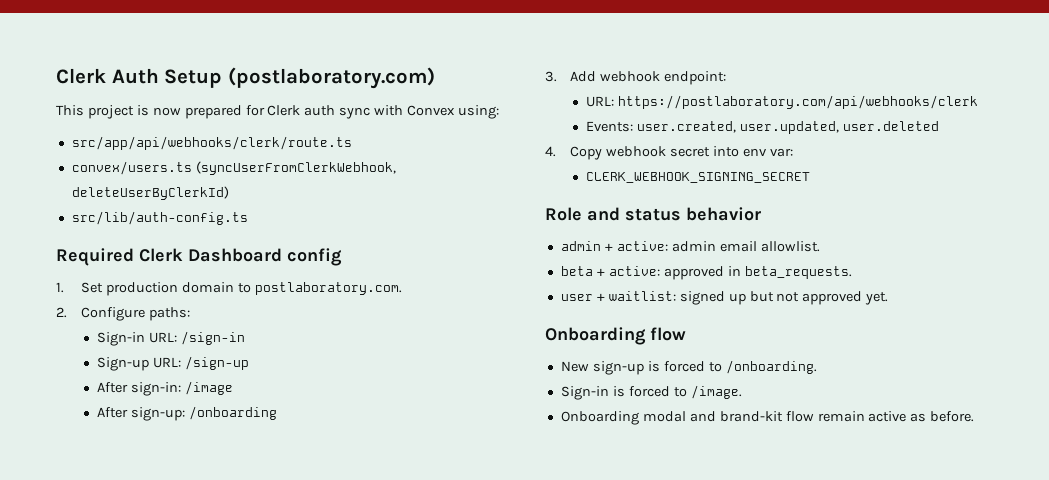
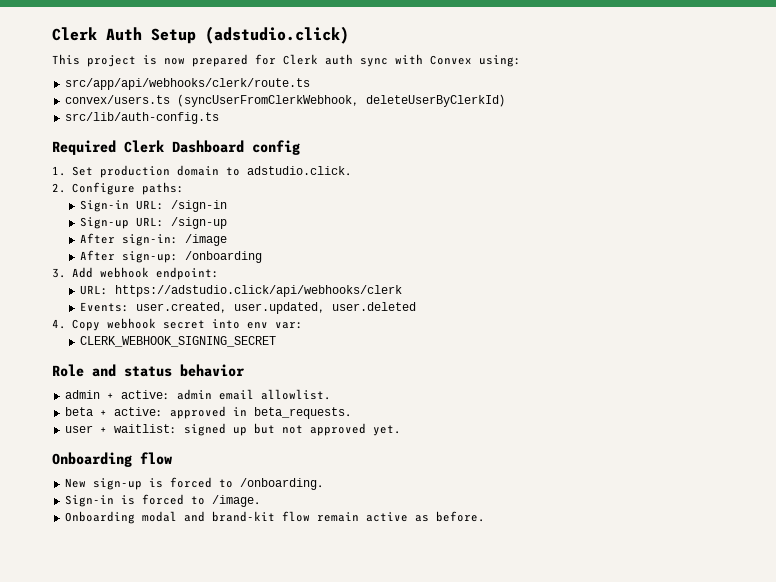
[227,67,435,89] (postlaboratory.com) -> [205,26,349,44] (adstudio.click)
[254,282,402,295] postlaboratory.com. -> [246,166,352,176] adstudio.click.
[618,95,979,109] https://postlaboratory.com/api/webhooks/clerk -> [114,285,402,297] https://adstudio.click/api/webhooks/clerk

